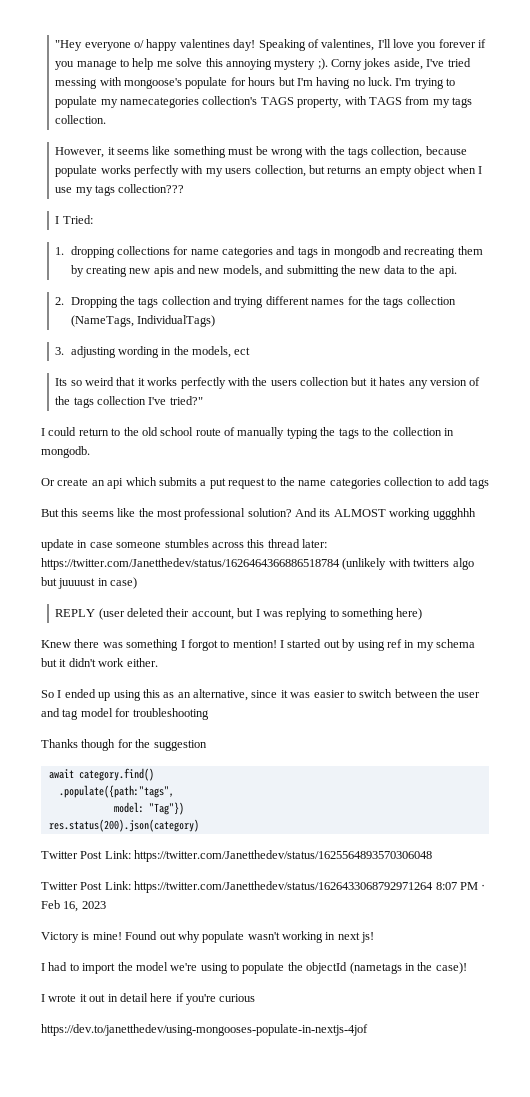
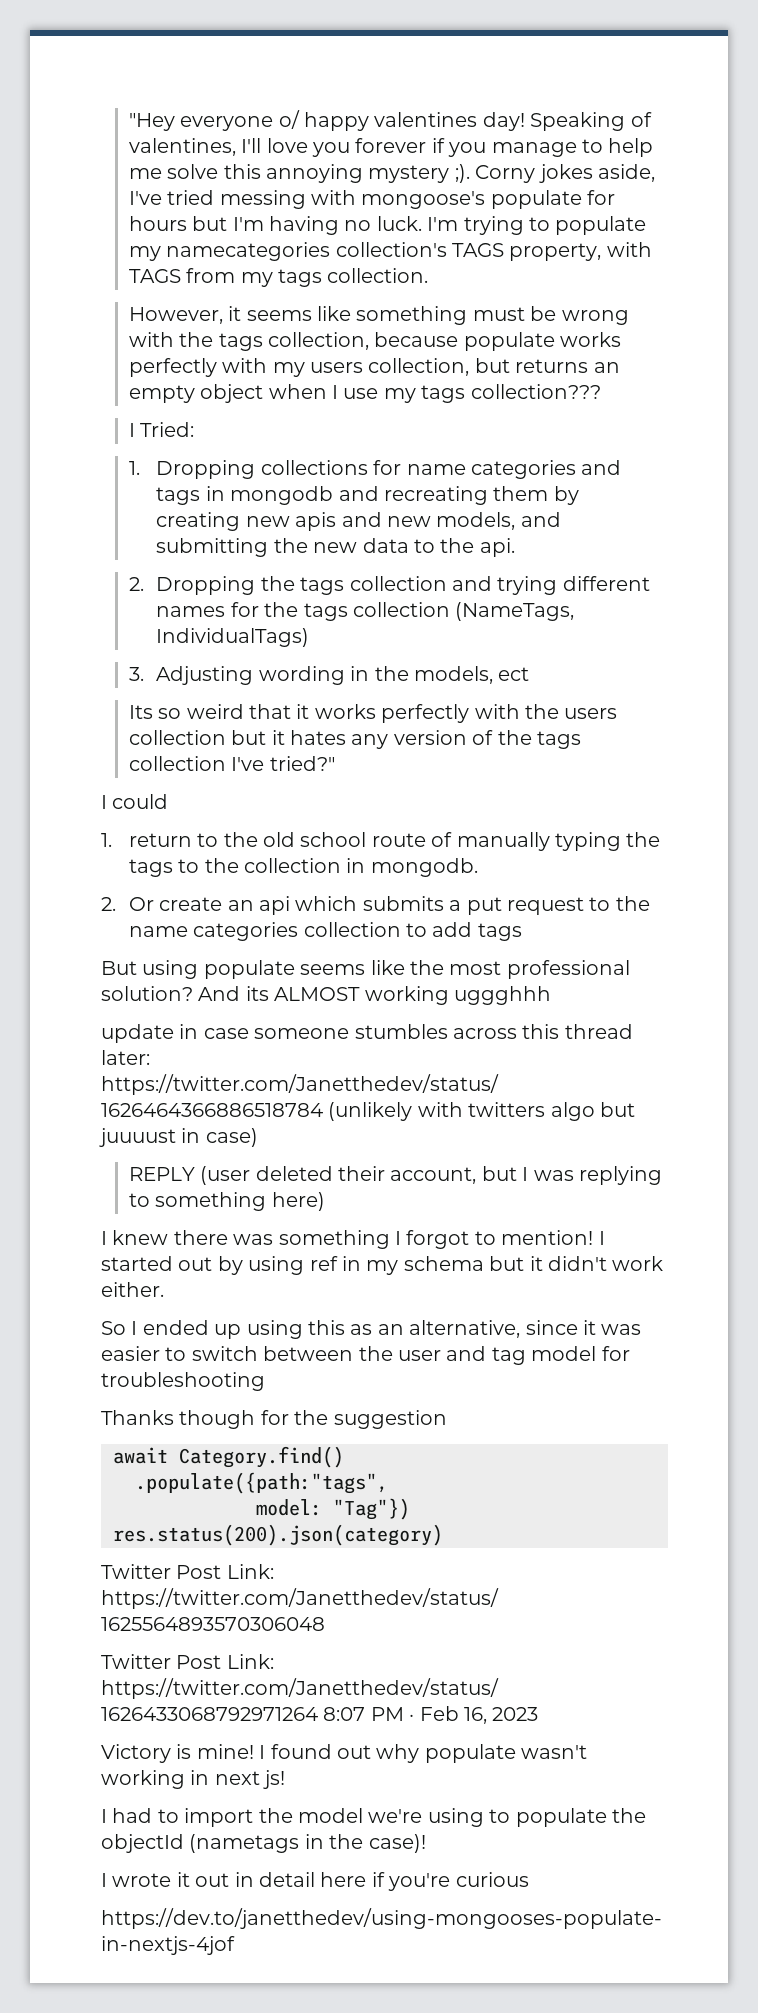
[70,246,115,258] dropping -> [156,460,256,479] Dropping
[70,346,116,358] adjusting -> [156,666,254,685] Adjusting
(77, 431) none -> [101,833,112,847] // 1.
(90, 452) none -> [101,897,116,911] 2.
[61,508,79,517] this -> [142,960,295,979] using populate
[41,640,71,648] Knew -> [101,1230,169,1245] I knew
[78,768,154,781] category.find() -> [179,1446,344,1468] Category.find()
[125,931,158,940] Found -> [259,1744,332,1759] I found

